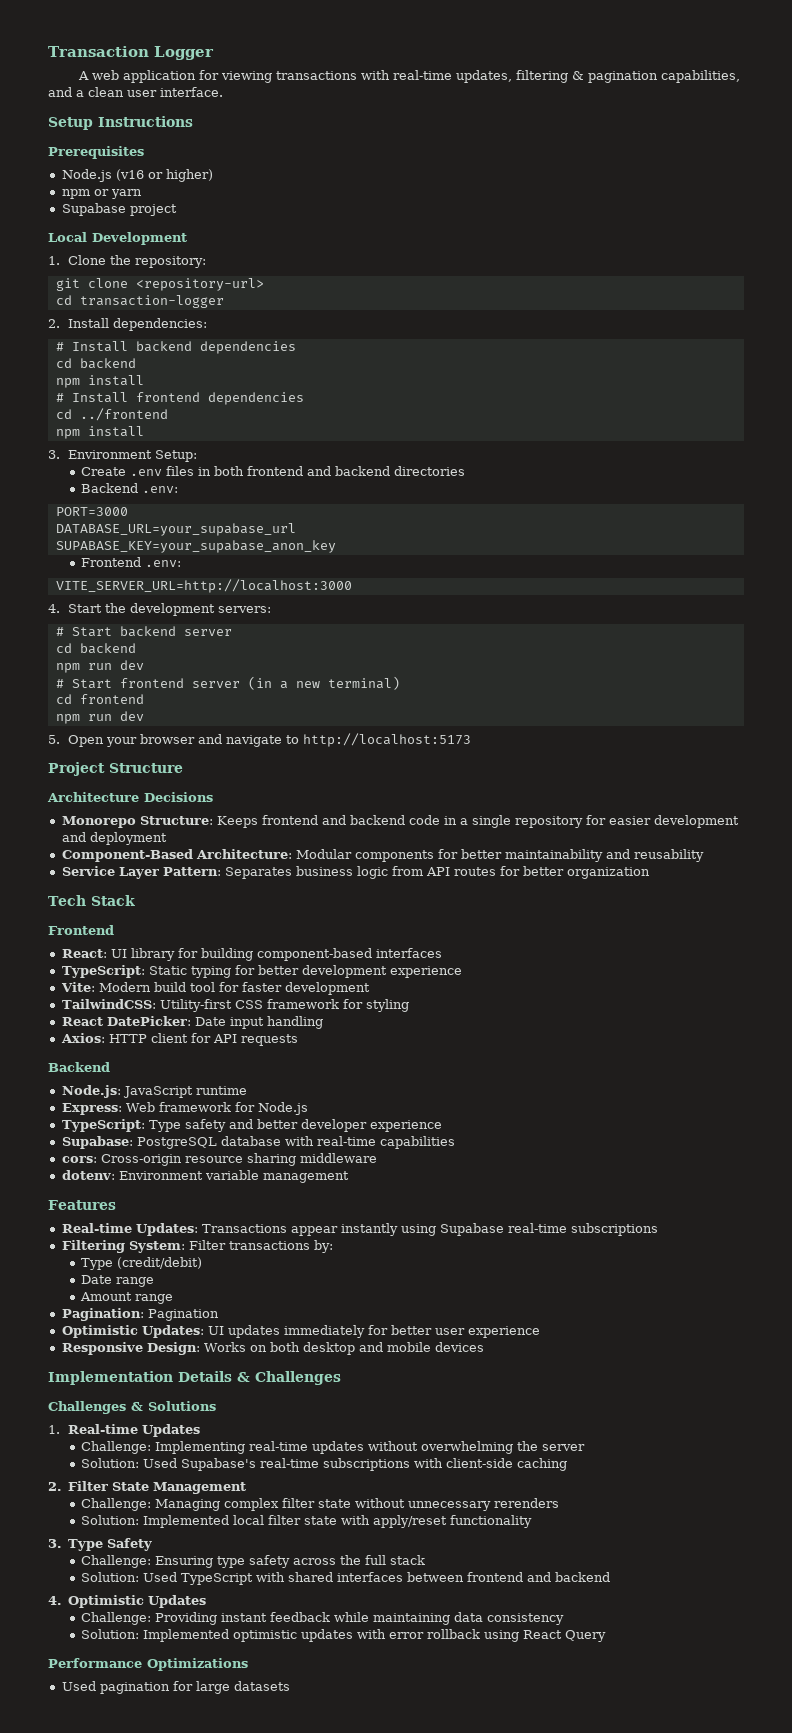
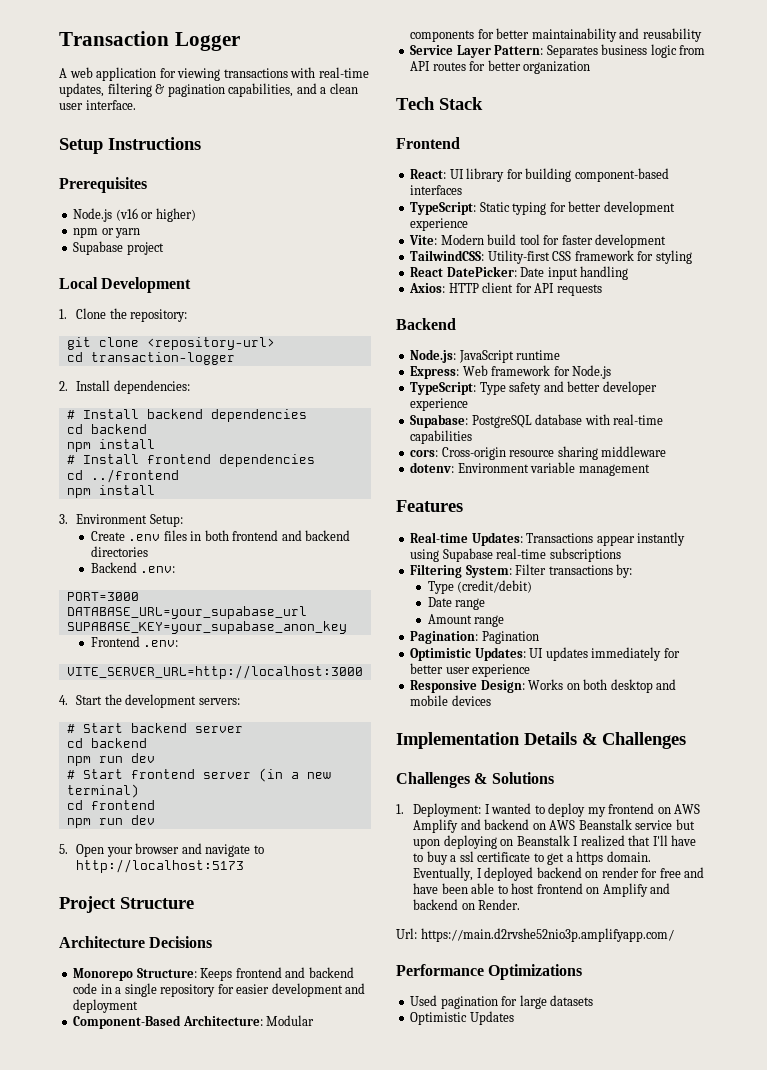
[67,1424,200,1437] [81,1441,586,1454] [81,1458,568,1471] [48,1481,247,1494] [81,1498,560,1511] [81,1515,533,1528] [48,1538,153,1551] [81,1555,426,1568] [81,1572,611,1585] [48,1595,207,1608] [81,1612,565,1625] [81,1629,607,1642] Real-time Updates // Challenge: Implementing real-time updates without overwhelming the server // Solution: Used Supabase's real-time subscriptions with client-side caching // 2. Filter State Management // Challenge: Managing complex filter state without unnecessary rerenders // Solution: Implemented local filter state with apply/reset functionality // 3. Type Safety // Challenge: Ensuring type safety across the full stack // Solution: Used TypeScript with shared interfaces between frontend and backend // 4. Optimistic Updates // Challenge: Providing instant feedback while maintaining data consistency // Solution: Implemented optimistic updates with error rollback using React Query -> [413,803,701,817] [413,819,695,833] [413,835,697,849] [413,851,651,865] [413,867,705,881] [413,883,671,897] [413,899,521,910] [396,928,674,942] Deployment: I wanted to deploy my frontend on AWS Amplify and backend on AWS Beanstalk service but upon deploying on Beanstalk I realized that I'll have to buy a ssl certificate to get a https domain. Eventually, I deployed backend on render for free and have been able to host frontend on Amplify and backend on Render. // Url: https://main.d2rvshe52nio3p.amplifyapp.com/
(290, 1686) none -> [410,1011,514,1025] // Optimistic Updates

